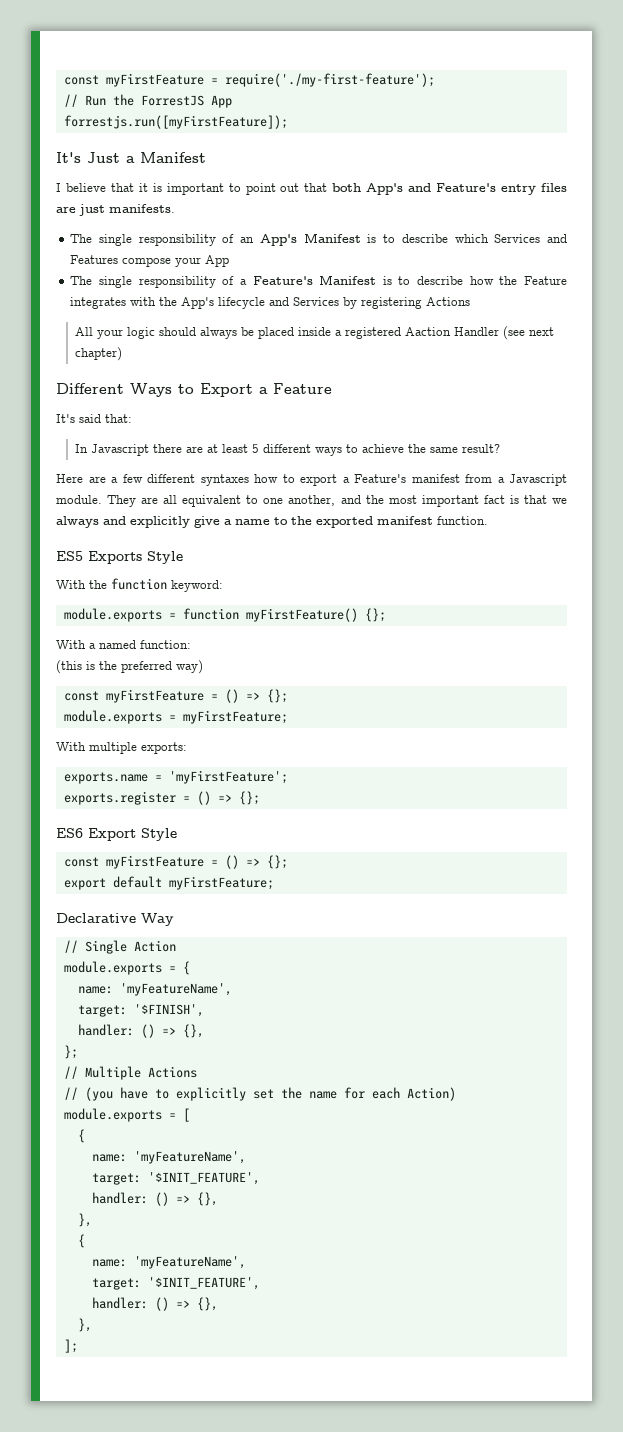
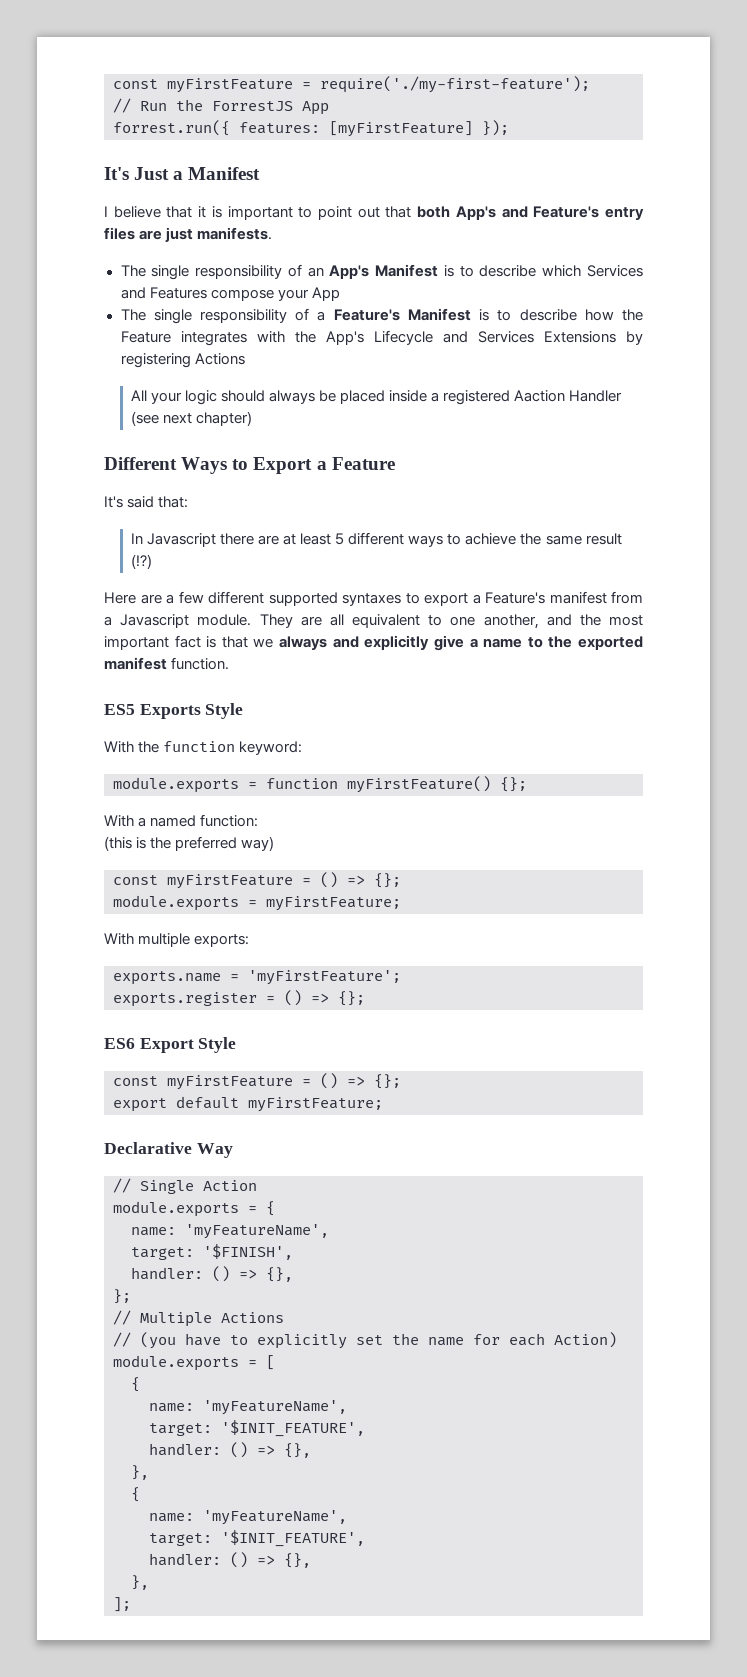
[63,115,288,129] forrestjs.run([myFirstFeature]); -> [113,120,509,137] forrest.run({ features: [myFirstFeature] });
[218,297,266,309] lifecycle -> [373,330,433,345] Lifecycle
(340, 301) none -> [543,331,616,343] Extensions
[461,444,500,453] result? -> [585,533,622,545] [130,554,152,569] result (!?)
[200,474,278,486] syntaxes how -> [268,592,401,606] supported syntaxes

